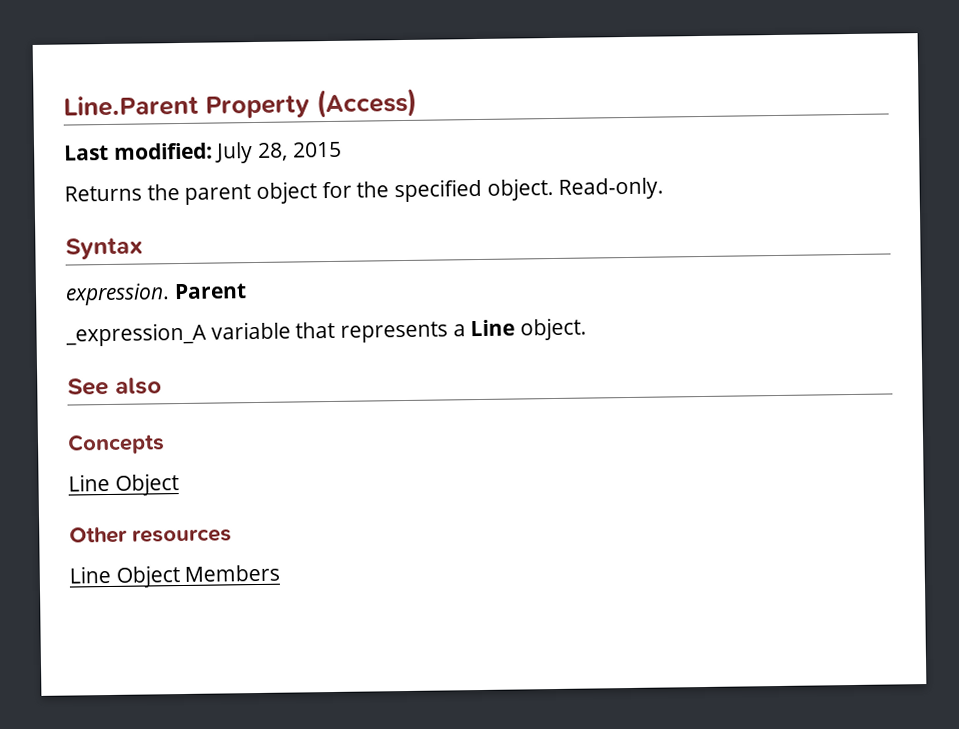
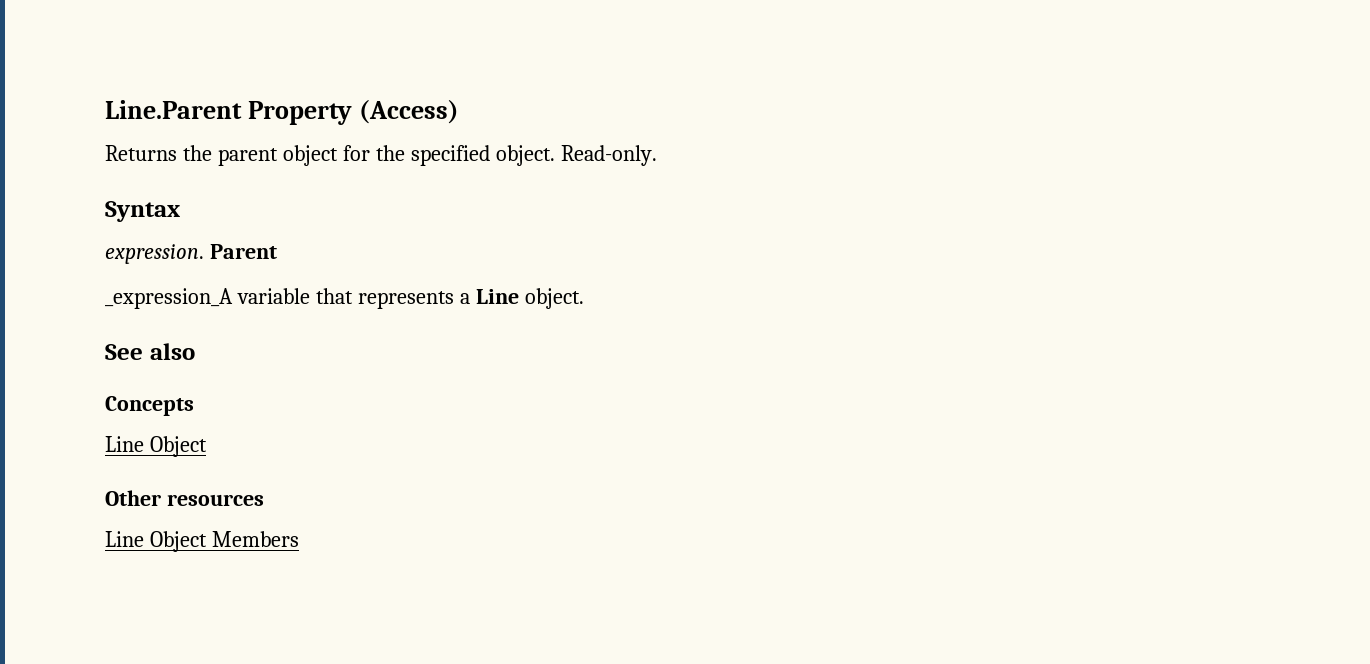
[64,141,342,164] // Last modified: July 28, 2015 -> (459, 112) none

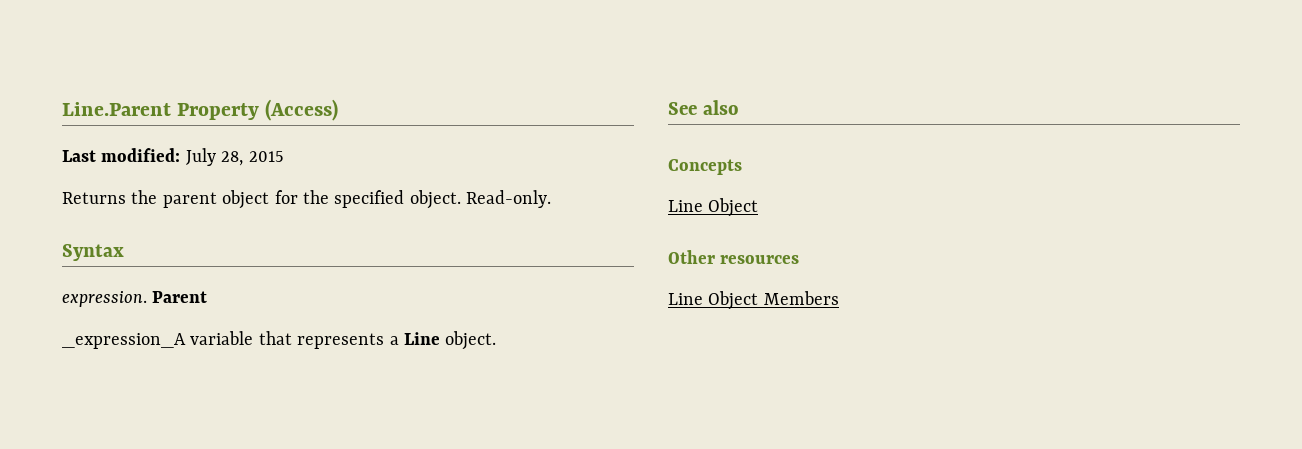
(459, 112) none -> [62,148,284,166] // Last modified: July 28, 2015

